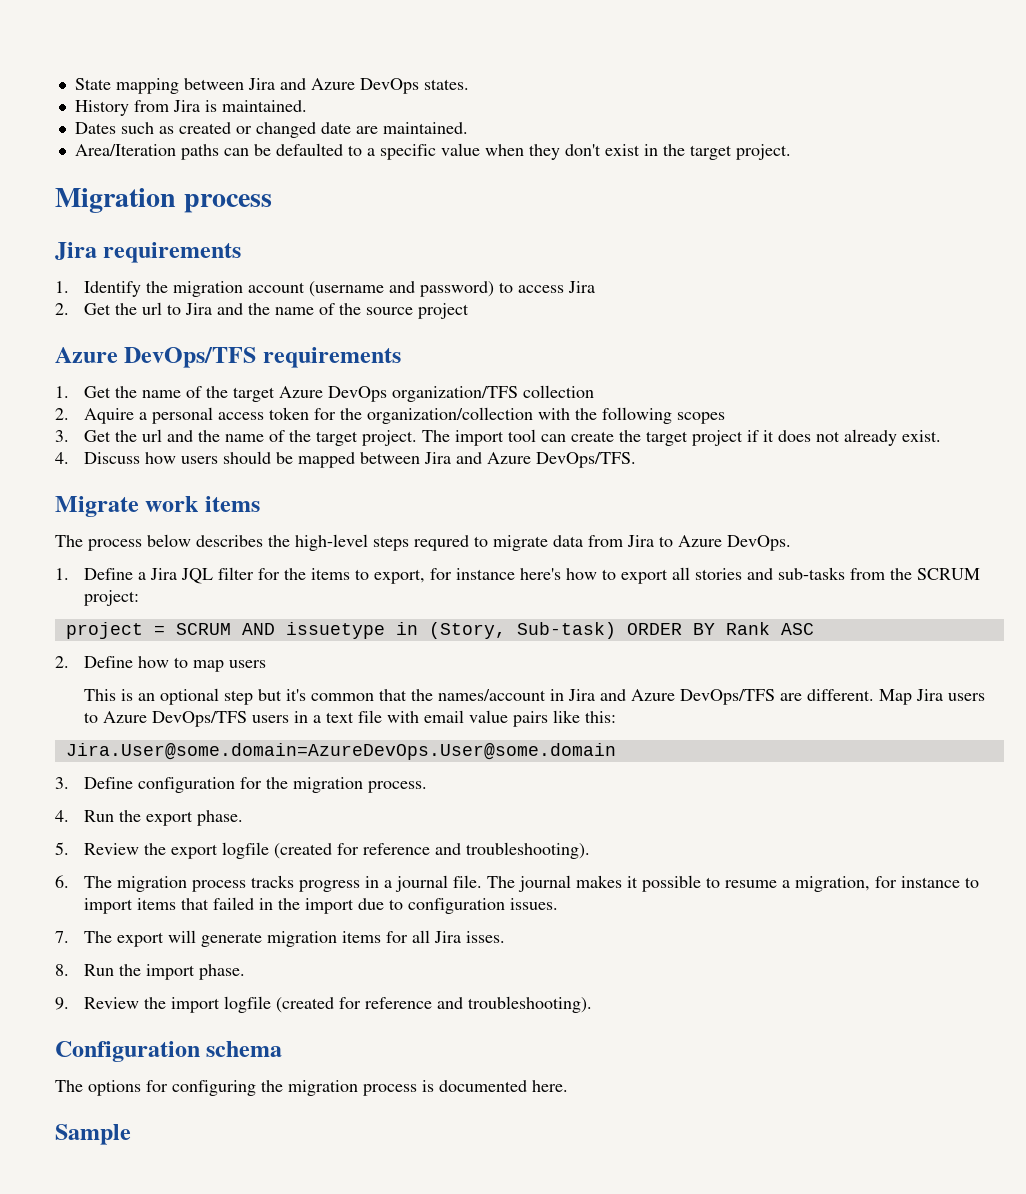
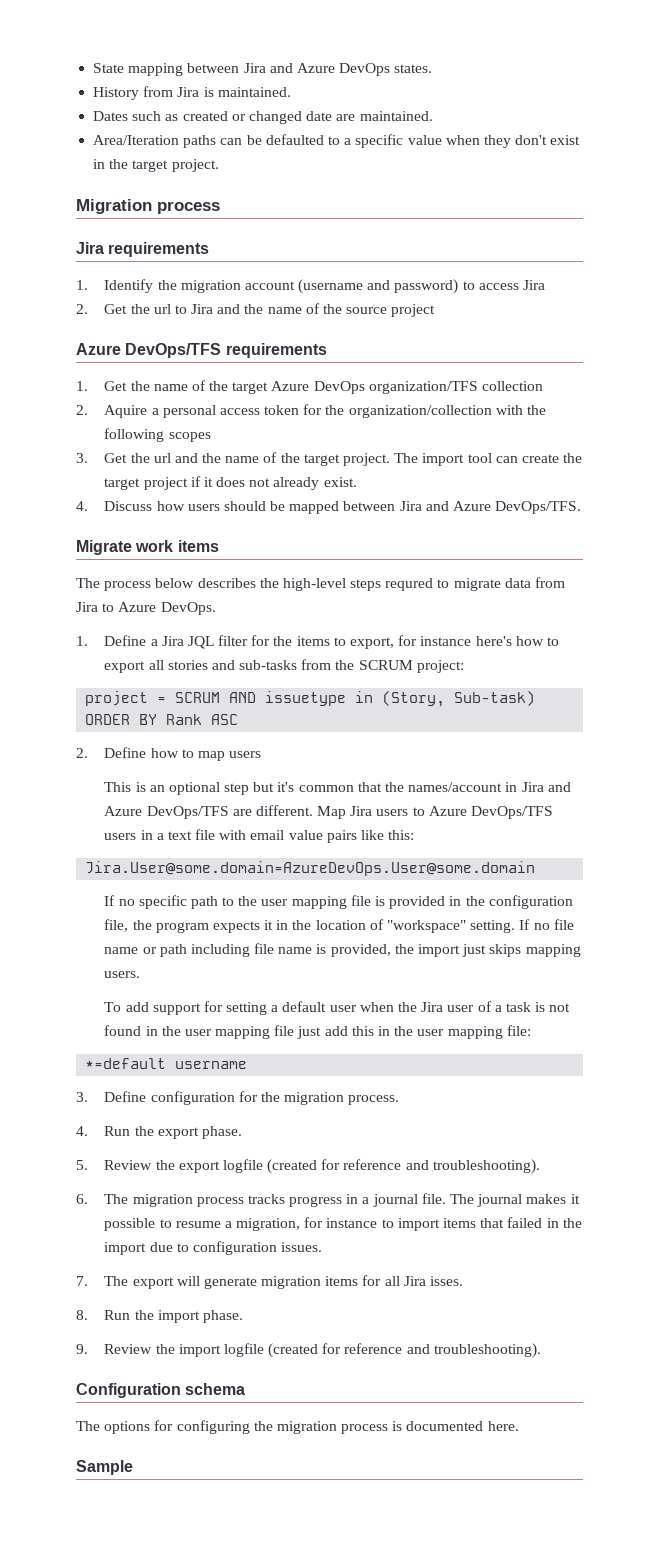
(616, 751) none -> [104,895,573,909] [104,919,574,933] [104,943,581,957] [104,971,141,978] [104,1001,571,1015] [104,1025,531,1039] [85,1058,248,1069] // If no specific path to the user mapping file is provided in the configuration file, the program expects it in the location of "workspace" setting. If no file name or path including file name is provided, the import just skips mapping users. // To add support for setting a default user when the Jira user of a task is not found in the user mapping file just add this in the user mapping file: // *=default username

